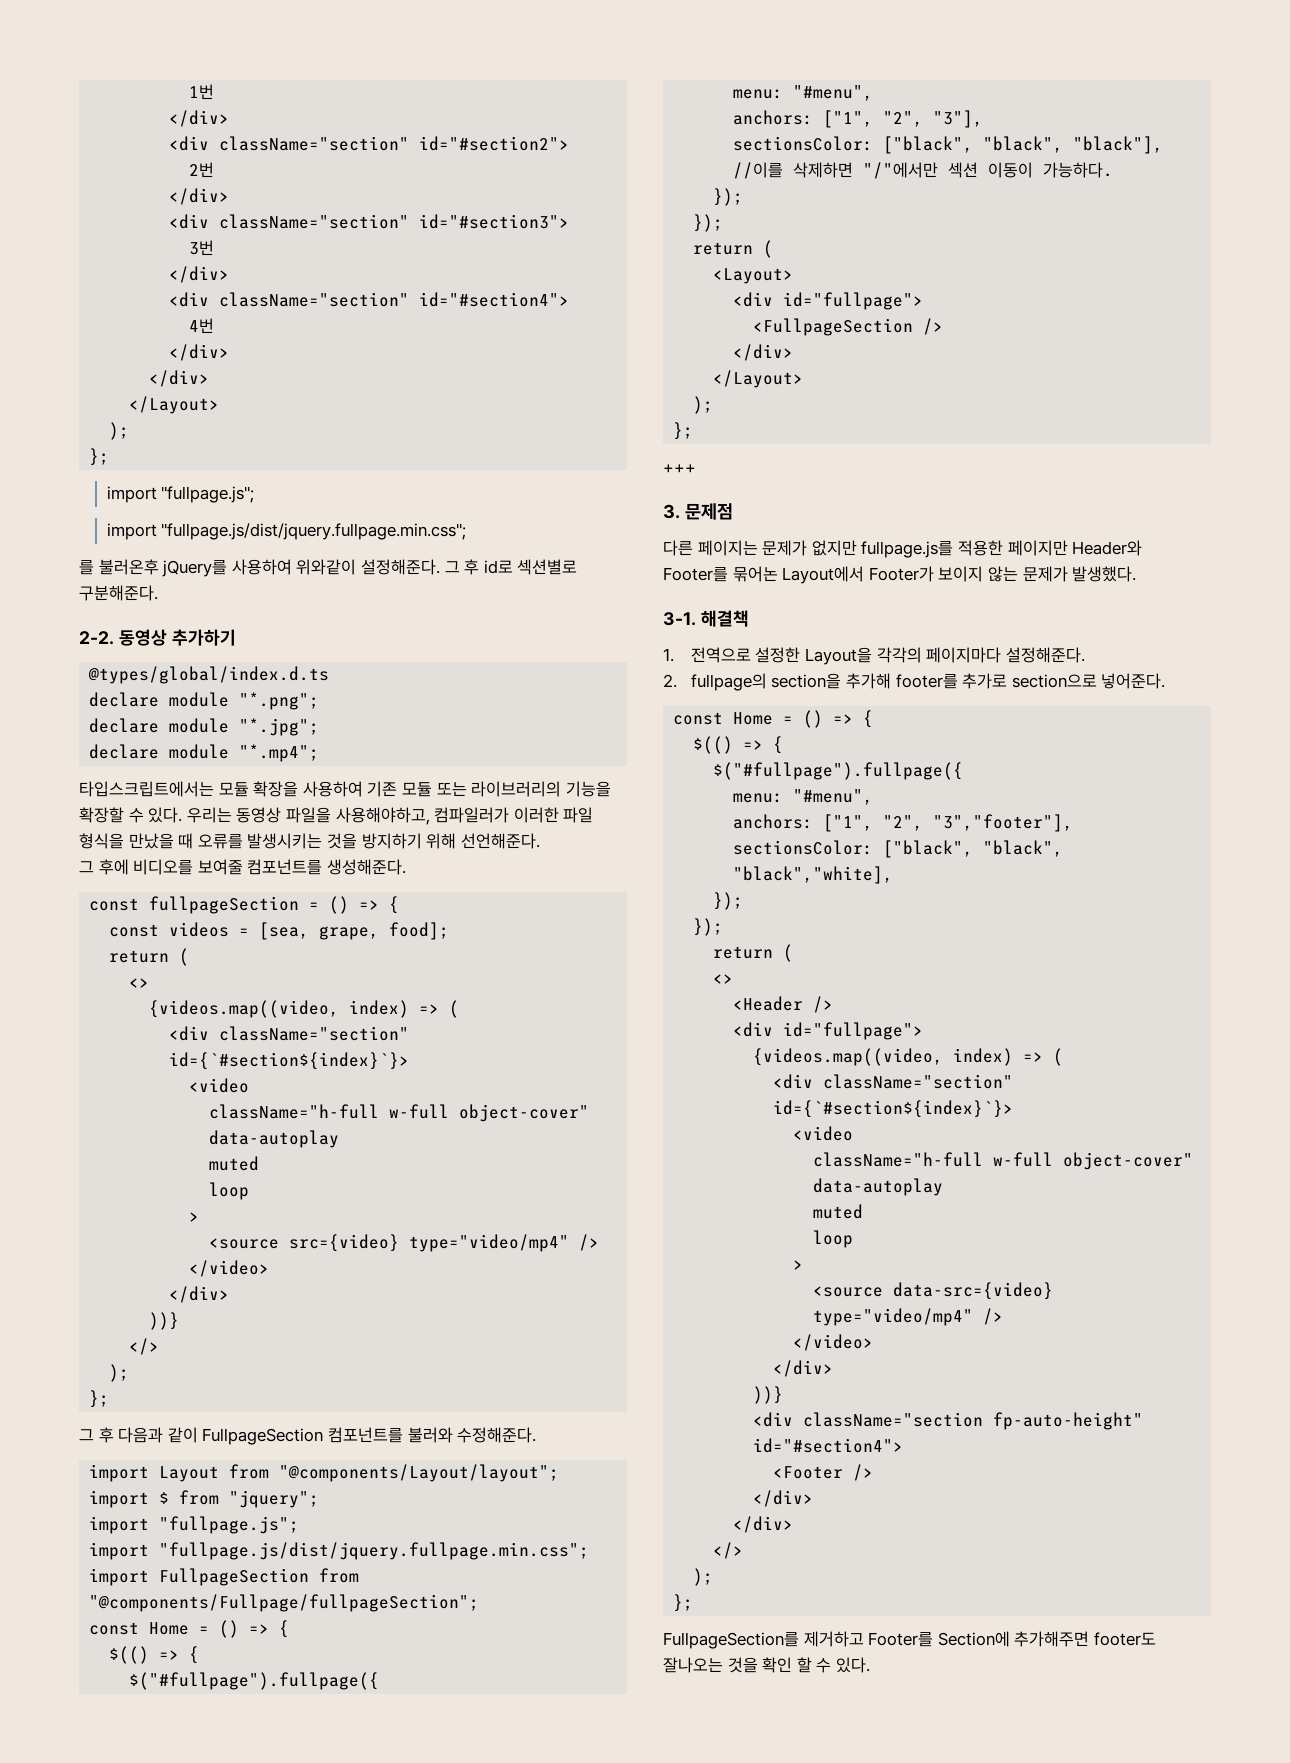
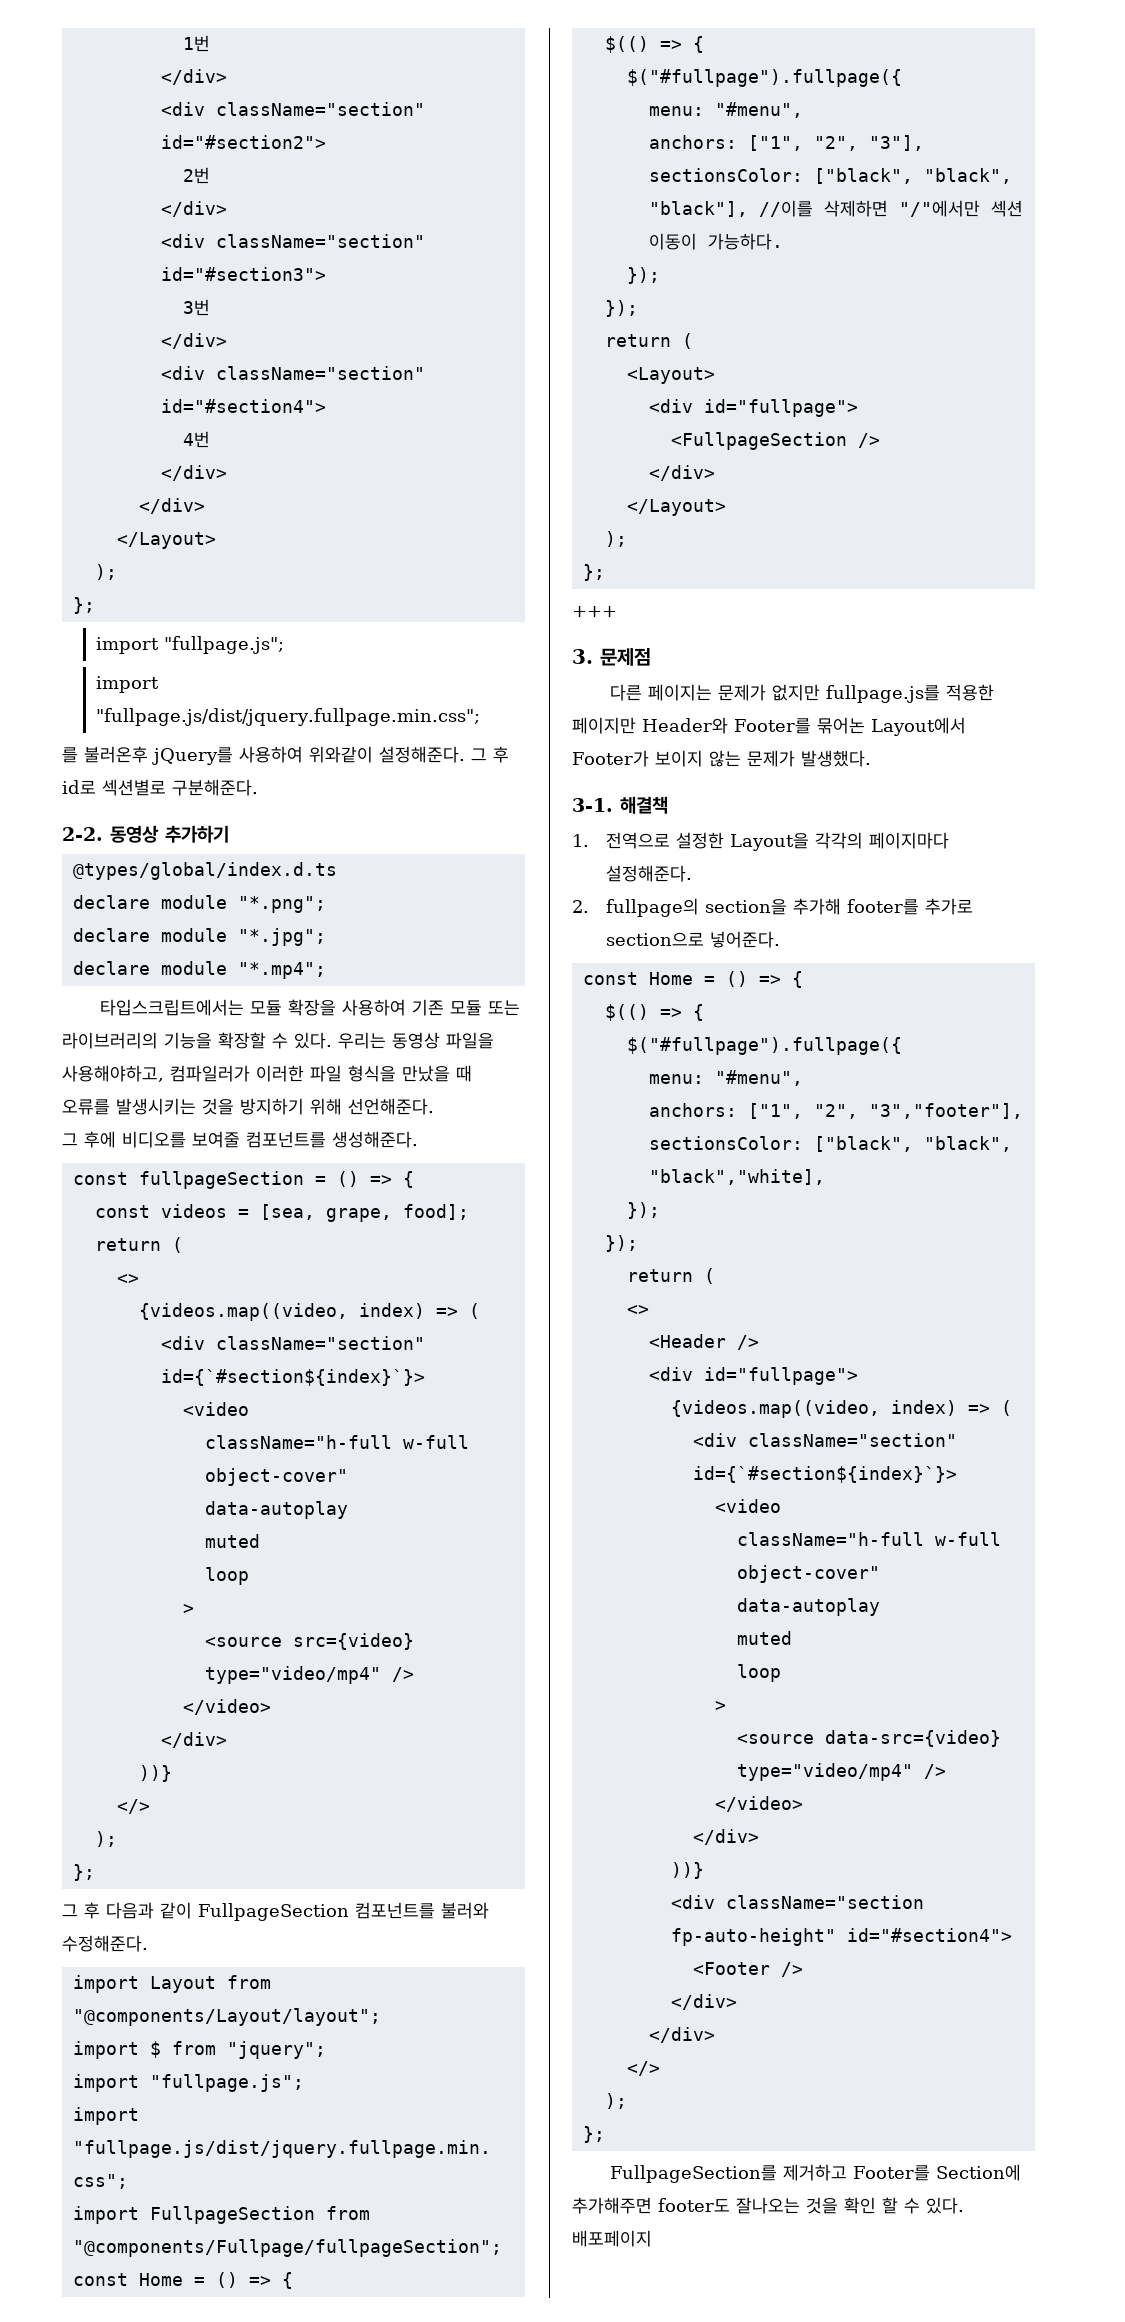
(870, 1665) none -> [572,2230,652,2247] 배포페이지

